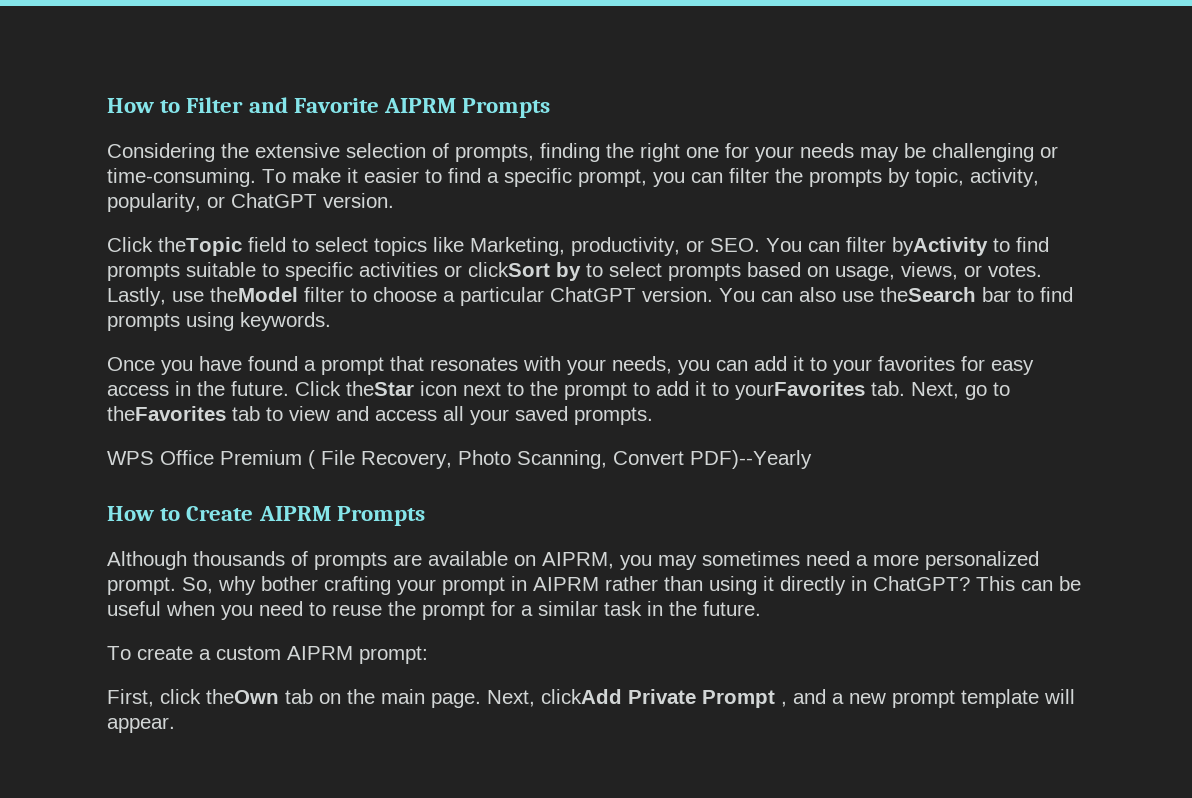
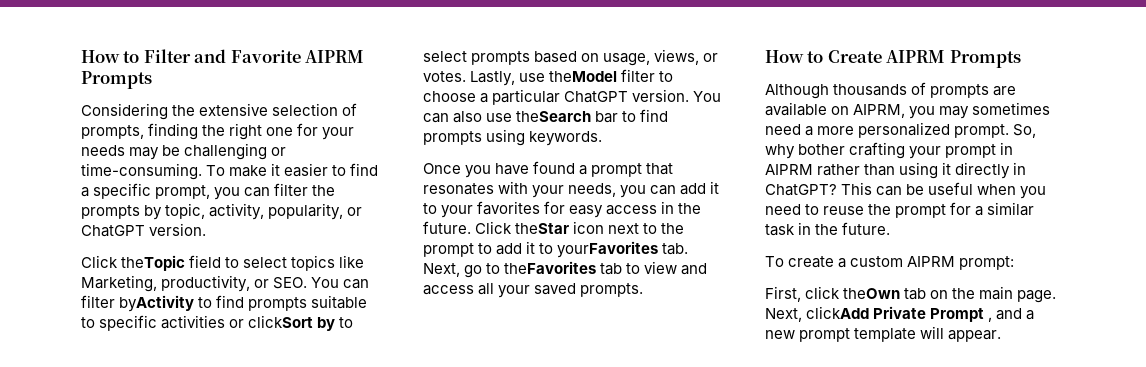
[107,450,812,469] // WPS Office Premium ( File Recovery, Photo Scanning, Convert PDF)--Yearly -> (644, 290) none

